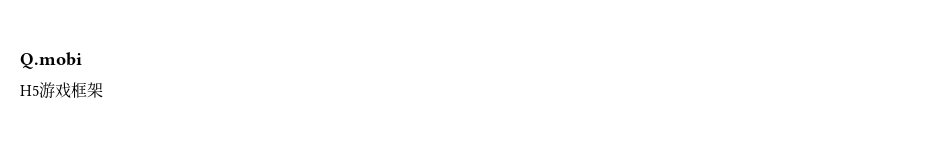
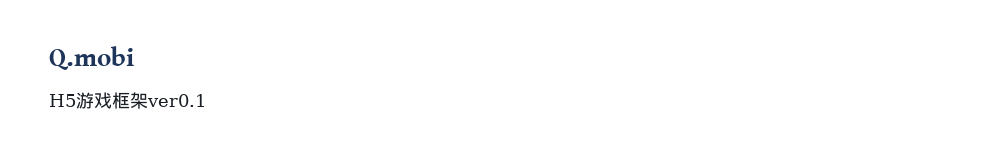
(103, 90) none -> [147,94,206,107] ver0.1

